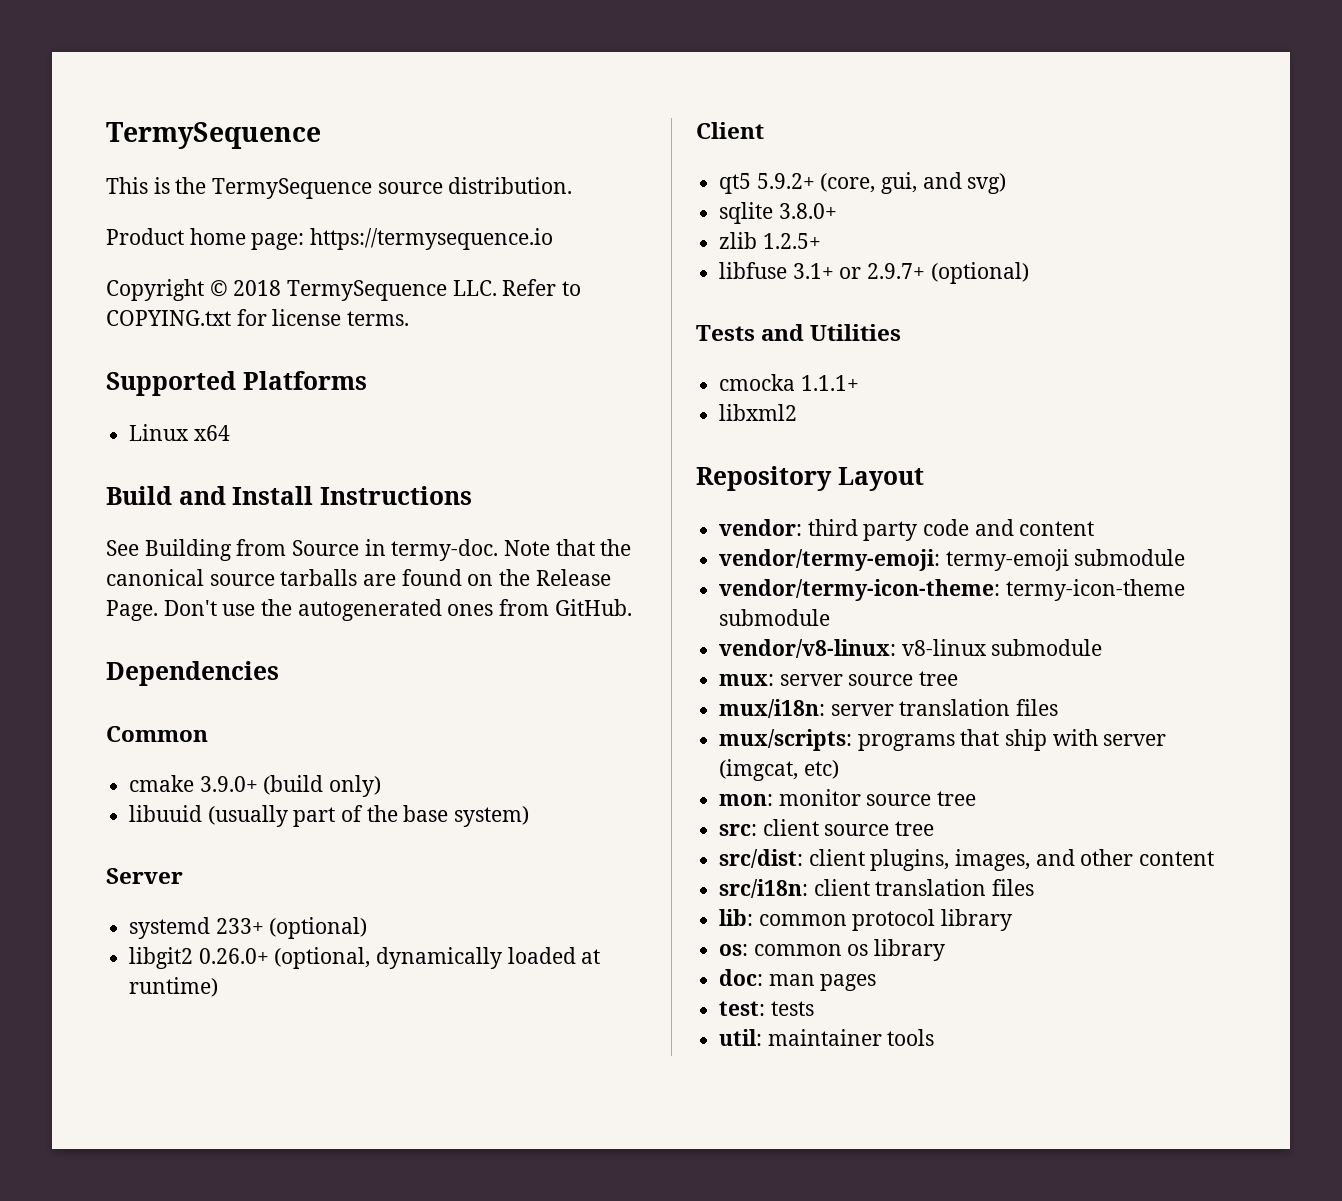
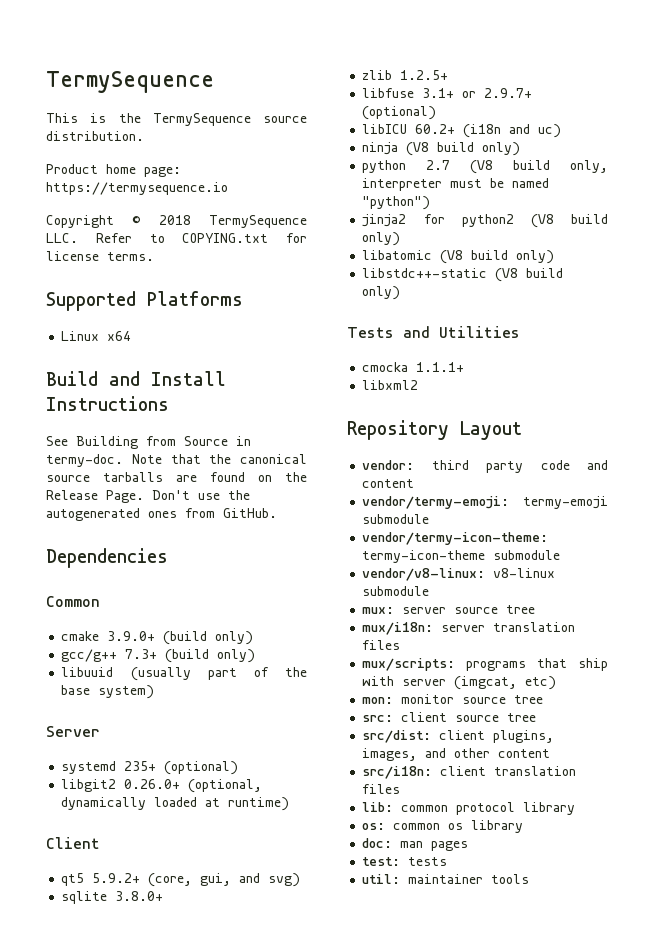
(382, 786) none -> [61,649,256,663] // gcc/g++ 7.3+ (build only)
[215,918,264,934] 233+ -> [124,761,157,771] 235+
(1029, 273) none -> [362,124,562,138] [362,142,521,156] [362,160,608,174] [362,178,550,191] [362,196,431,210] [362,214,608,228] [362,232,401,246] [362,250,555,264] [362,268,564,282] [362,286,401,300] // libICU 60.2+ (i18n and uc) // ninja (V8 build only) // python 2.7 (V8 build only, interpreter must be named "python") // jinja2 for python2 (V8 build only) // libatomic (V8 build only) // libstdc++-static (V8 build only)

